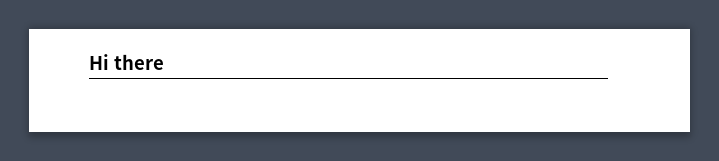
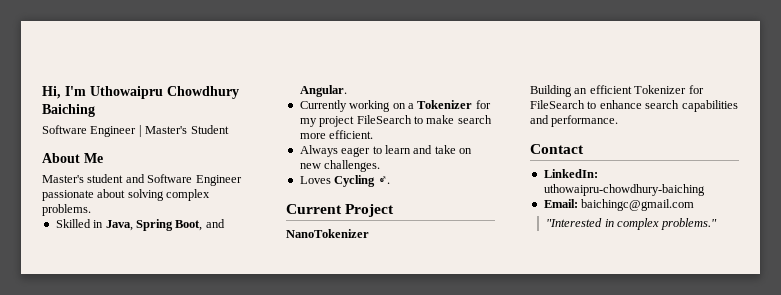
[89,54,164,70] Hi there -> [42,86,239,99] [42,104,95,117] [42,125,229,137] [42,153,103,163] [42,174,242,186] [42,189,211,201] [42,204,91,216] [55,219,225,231] [299,85,347,97] [299,100,491,112] [299,115,492,127] [299,130,374,139] [299,145,472,157] [299,160,381,172] [299,175,390,187] [286,204,395,217] [286,229,369,238] [530,85,704,97] [530,100,738,112] [530,115,619,127] [530,144,584,154] [543,169,598,178] [543,184,705,196] [543,199,695,211] [546,218,718,230] Hi, I'm Uthowaipru Chowdhury Baiching // Software Engineer | Master's Student // About Me // Master's student and Software Engineer passionate about solving complex problems. // Skilled in Java, Spring Boot, and Angular. // Currently working on a Tokenizer for my project FileSearch to make search more efficient. // Always eager to learn and take on new challenges. // Loves Cycling ♂. // Current Project // NanoTokenizer // Building an efficient Tokenizer for FileSearch to enhance search capabilities and performance. // Contact // LinkedIn: uthowaipru-chowdhury-baiching // Email: baichingc@gmail.com // "Interested in complex problems."

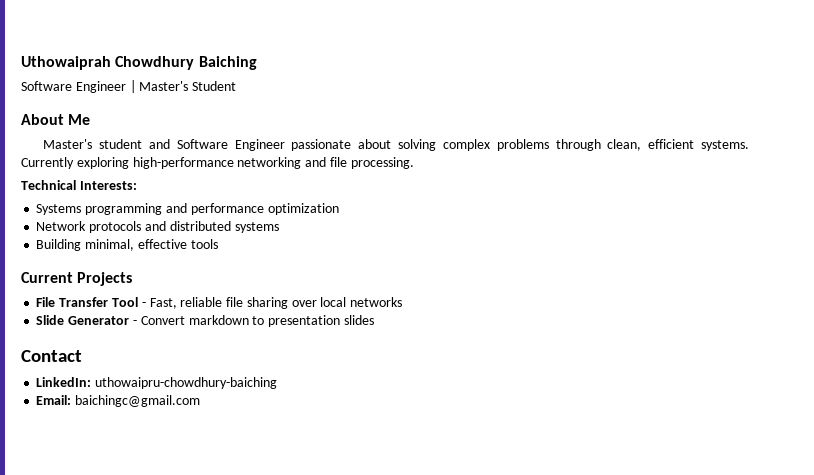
[42,86,163,99] Hi, I'm Uthowaipru -> [21,56,111,70] Uthowaiprah
[42,204,91,216] [55,219,225,231] [299,85,347,97] [299,100,491,112] [299,115,492,127] [299,130,374,139] [299,145,472,157] [299,160,381,172] [299,175,390,187] [286,204,395,217] [286,229,369,238] [530,85,704,97] [530,100,738,112] [530,115,619,127] problems. // Skilled in Java, Spring Boot, and Angular. // Currently working on a Tokenizer for my project FileSearch to make search more efficient. // Always eager to learn and take on new challenges. // Loves Cycling ♂. // Current Project // NanoTokenizer // Building an efficient Tokenizer for FileSearch to enhance search capabilities and performance. -> [496,139,749,151] [21,157,414,169] [21,180,137,190] [36,203,339,215] [36,221,279,233] [36,239,218,251] [21,272,133,286] [36,297,403,309] [36,315,374,327] problems through clean, efficient systems. Currently exploring high-performance networking and file processing. // Technical Interests: // Systems programming and performance optimization // Network protocols and distributed systems // Building minimal, effective tools // Current Projects // File Transfer Tool - Fast, reliable file sharing over local networks // Slide Generator - Convert markdown to presentation slides
[546,218,718,230] // "Interested in complex problems." -> (201, 401) none

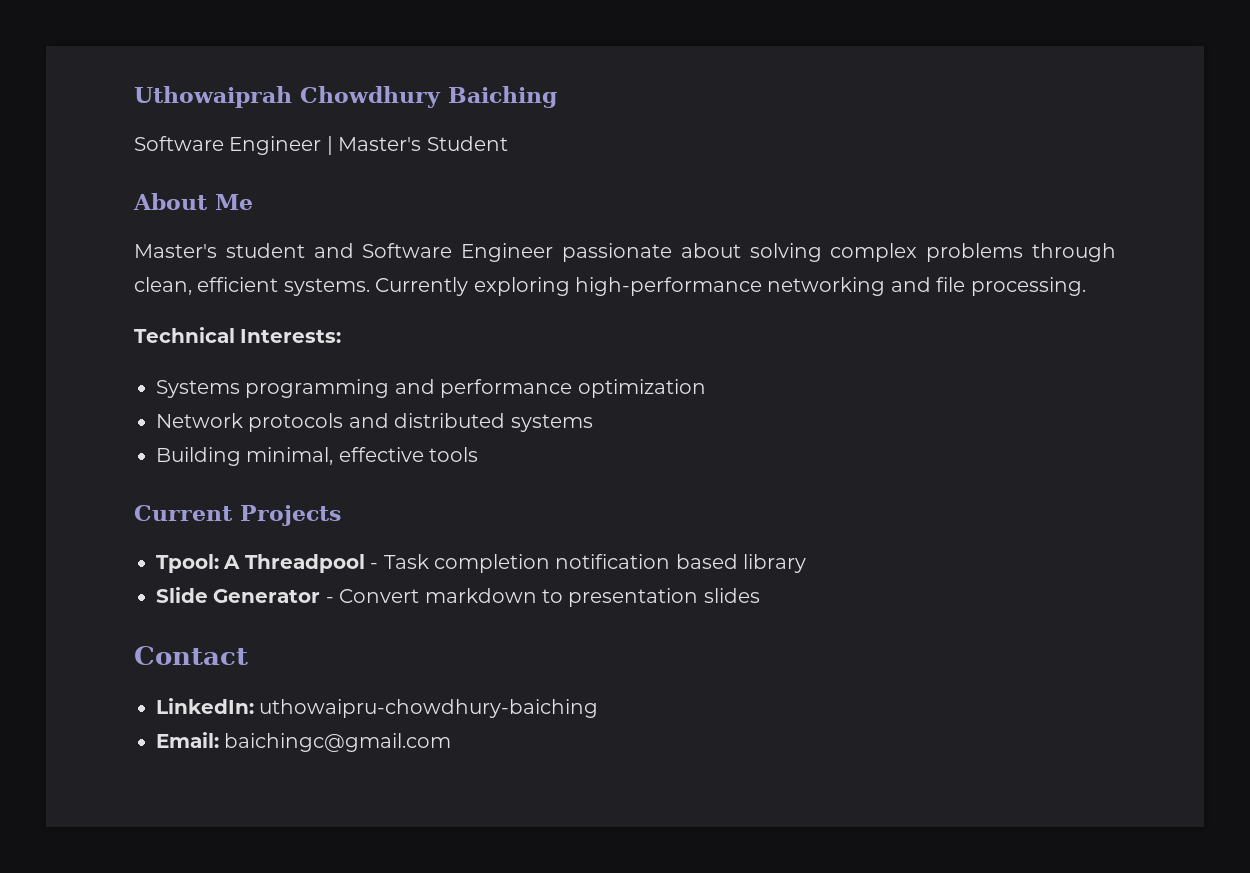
[36,297,403,309] File Transfer Tool - Fast, reliable file sharing over local networks -> [156,554,807,573] Tpool: A Threadpool - Task completion notification based library

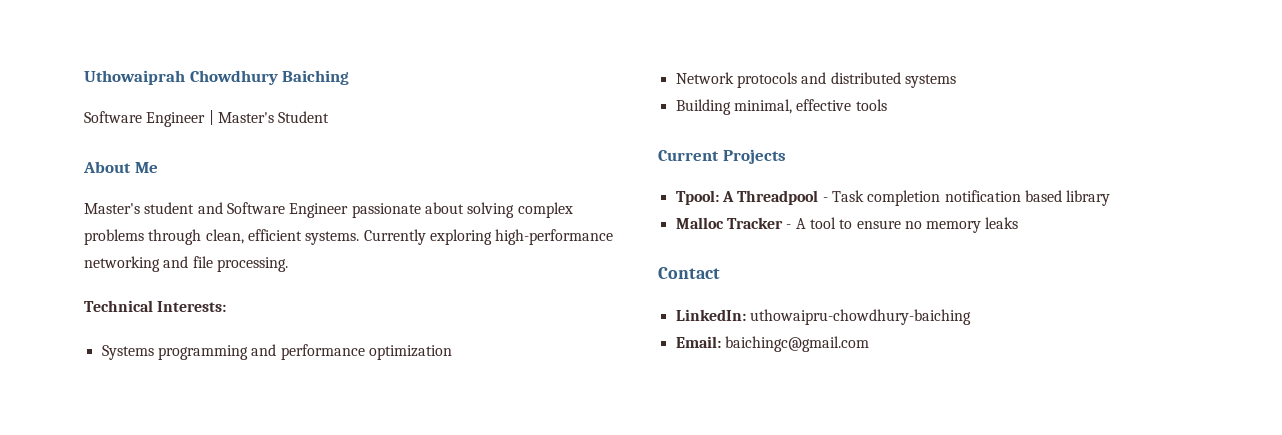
[156,587,760,607] Slide Generator - Convert markdown to presentation slides -> [675,217,1019,233] Malloc Tracker - A tool to ensure no memory leaks

